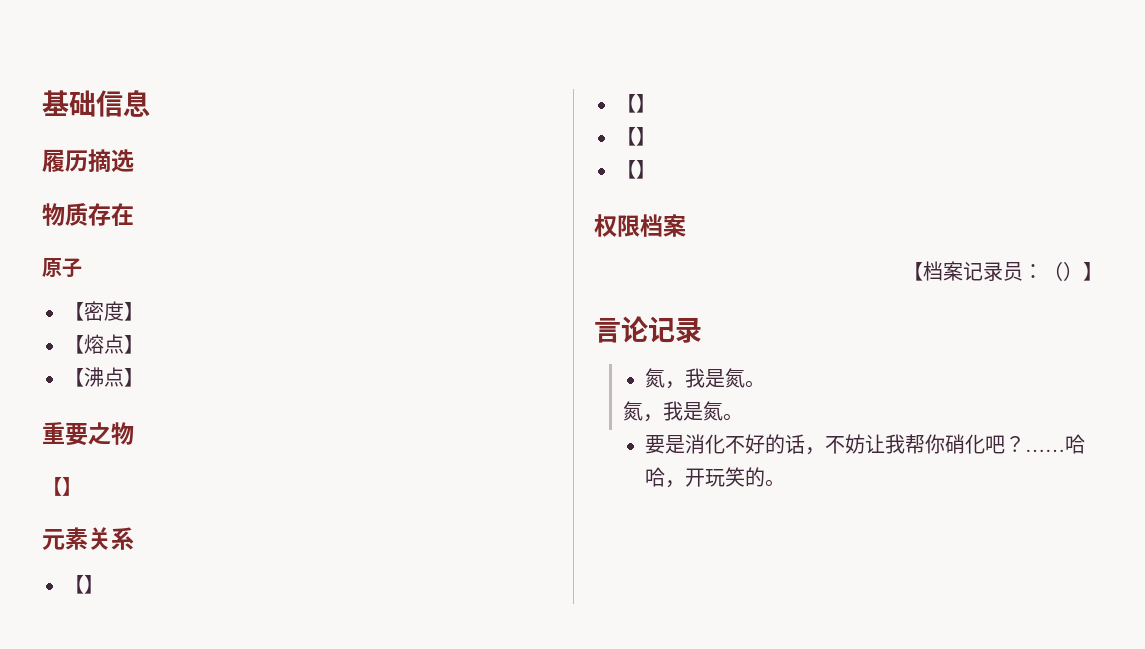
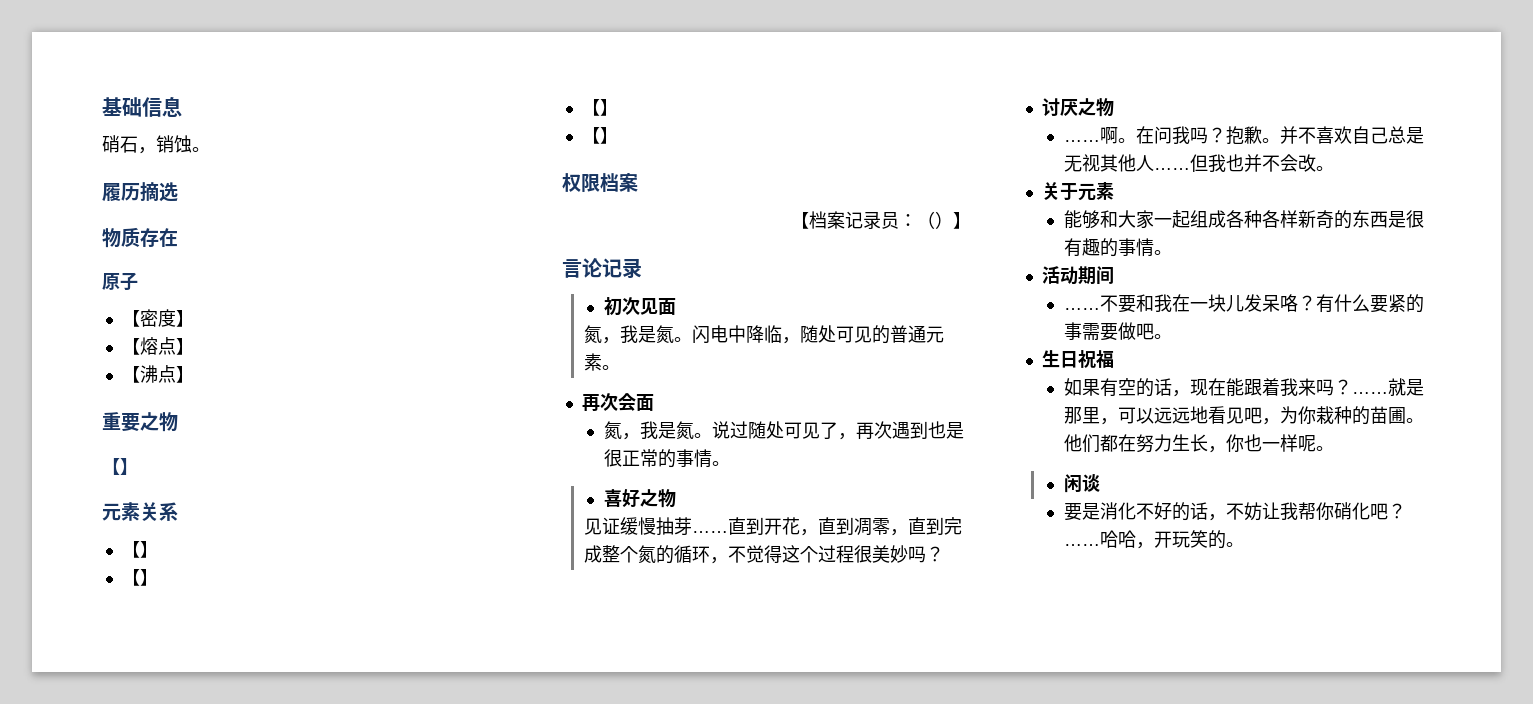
(150, 103) none -> [102,135,210,154] // 硝石，销蚀。
[645,368,766,389] [623,401,744,422] 氮，我是氮。 // 氮，我是氮。 -> [603,297,676,316] [583,325,944,344] [583,353,620,371] [581,393,654,411] [603,421,964,440] [603,449,730,468] [603,489,676,508] [583,517,962,536] [583,545,944,564] [1041,98,1114,117] [1063,126,1424,145] [1063,154,1334,172] [1041,182,1114,201] [1063,210,1424,229] [1063,238,1172,257] [1041,266,1114,285] [1063,294,1424,313] [1063,322,1172,341] [1041,350,1114,369] [1063,378,1424,397] [1063,406,1424,425] [1063,434,1334,453] [1063,474,1100,493] 初次见面 // 氮，我是氮。闪电中降临，随处可见的普通元素。 // 再次会面 // 氮，我是氮。说过随处可见了，再次遇到也是很正常的事情。 // 喜好之物 // 见证缓慢抽芽……直到开花，直到凋零，直到完成整个氮的循环，不觉得这个过程很美妙吗？ // 讨厌之物 // ……啊。在问我吗？抱歉。并不喜欢自己总是无视其他人……但我也并不会改。 // 关于元素 // 能够和大家一起组成各种各样新奇的东西是很有趣的事情。 // 活动期间 // ……不要和我在一块儿发呆咯？有什么要紧的事需要做吧。 // 生日祝福 // 如果有空的话，现在能跟着我来吗？……就是那里，可以远远地看见吧，为你栽种的苗圃。他们都在努力生长，你也一样呢。 // 闲谈

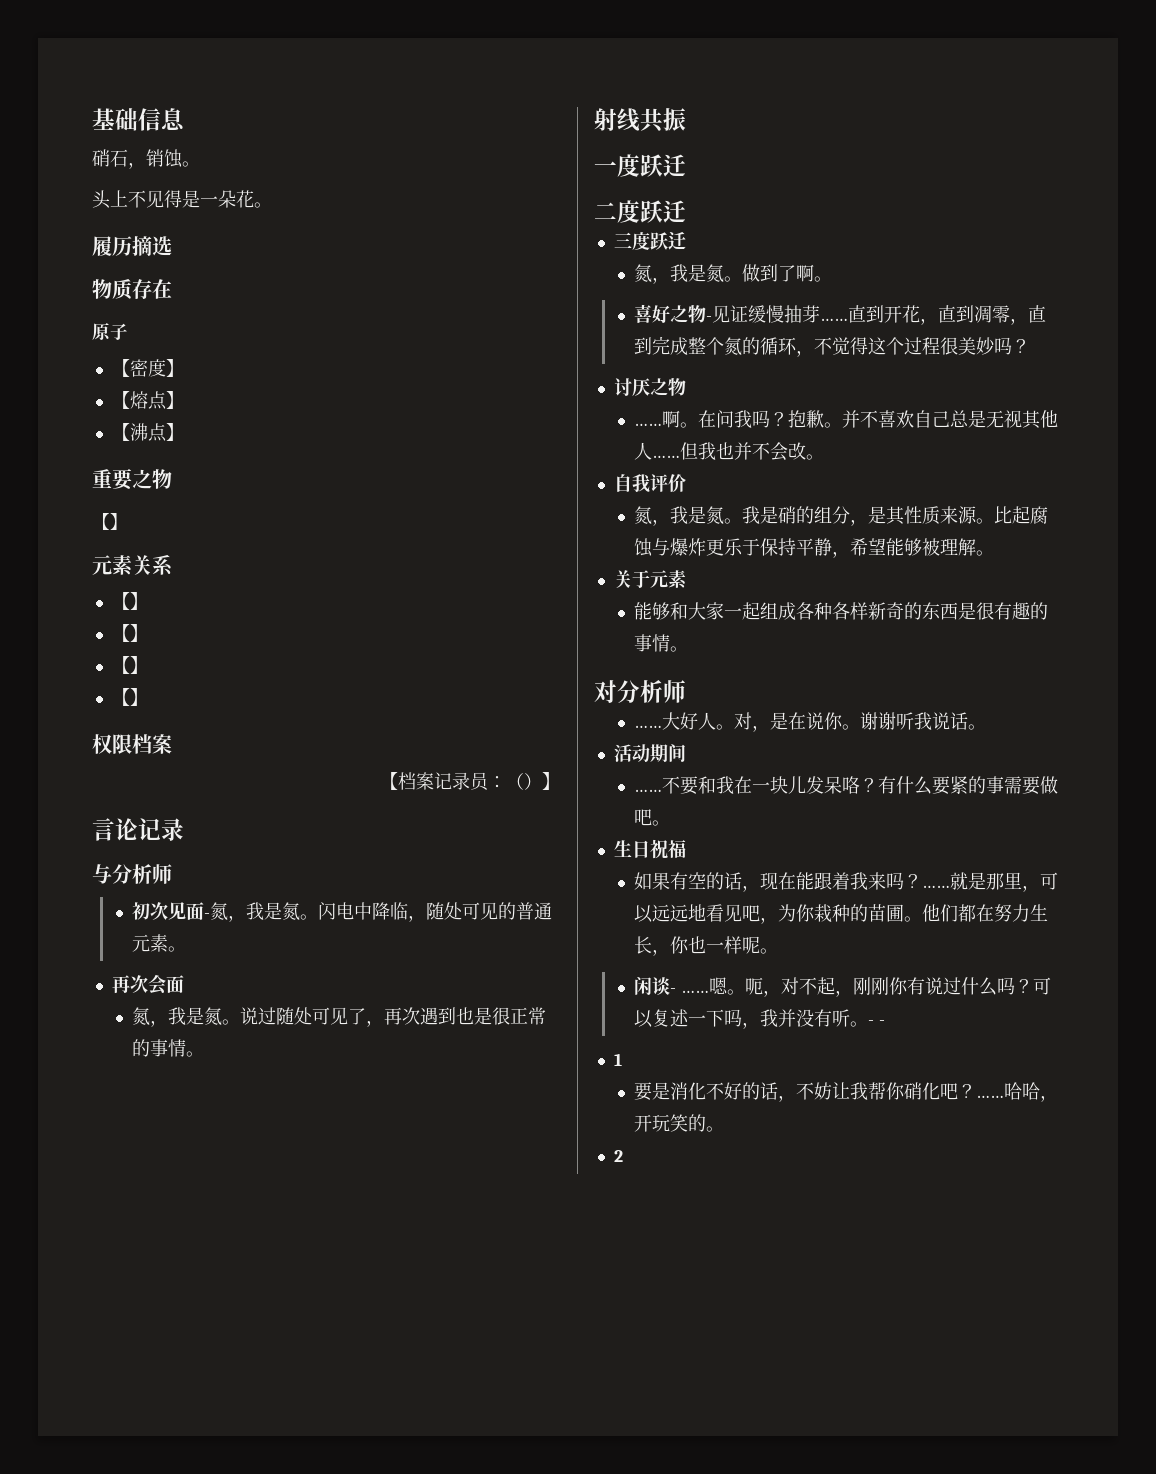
(210, 149) none -> [92,190,272,209] // 头上不见得是一朵花。
(642, 268) none -> [92,864,172,884] // 与分析师
(676, 306) // -> [204,913,211,918] -
(730, 463) none -> [594,108,686,133] [594,154,686,177] [594,200,686,223] [613,231,686,250] [634,264,833,284] // 射线共振 // 一度跃迁 // 二度跃迁 // 三度跃迁 // 氮，我是氮。做到了啊。
(676, 498) // -> [706,316,713,321] -
(1334, 168) none -> [613,474,686,493] [634,506,1049,526] [634,538,995,558] // 自我评价 // 氮，我是氮。我是硝的组分，是其性质来源。比起腐蚀与爆炸更乐于保持平静，希望能够被理解。
(1172, 252) none -> [594,680,686,703] [634,712,987,732] // 对分析师 // ……大好人。对，是在说你。谢谢听我说话。
(1100, 483) none -> [670,977,1052,997] [634,1009,886,1029] [613,1053,622,1066] - ……嗯。呃，对不起，刚刚你有说过什么吗？可以复述一下吗，我并没有听。- - // 1
(1244, 544) none -> [613,1150,623,1162] // 2

